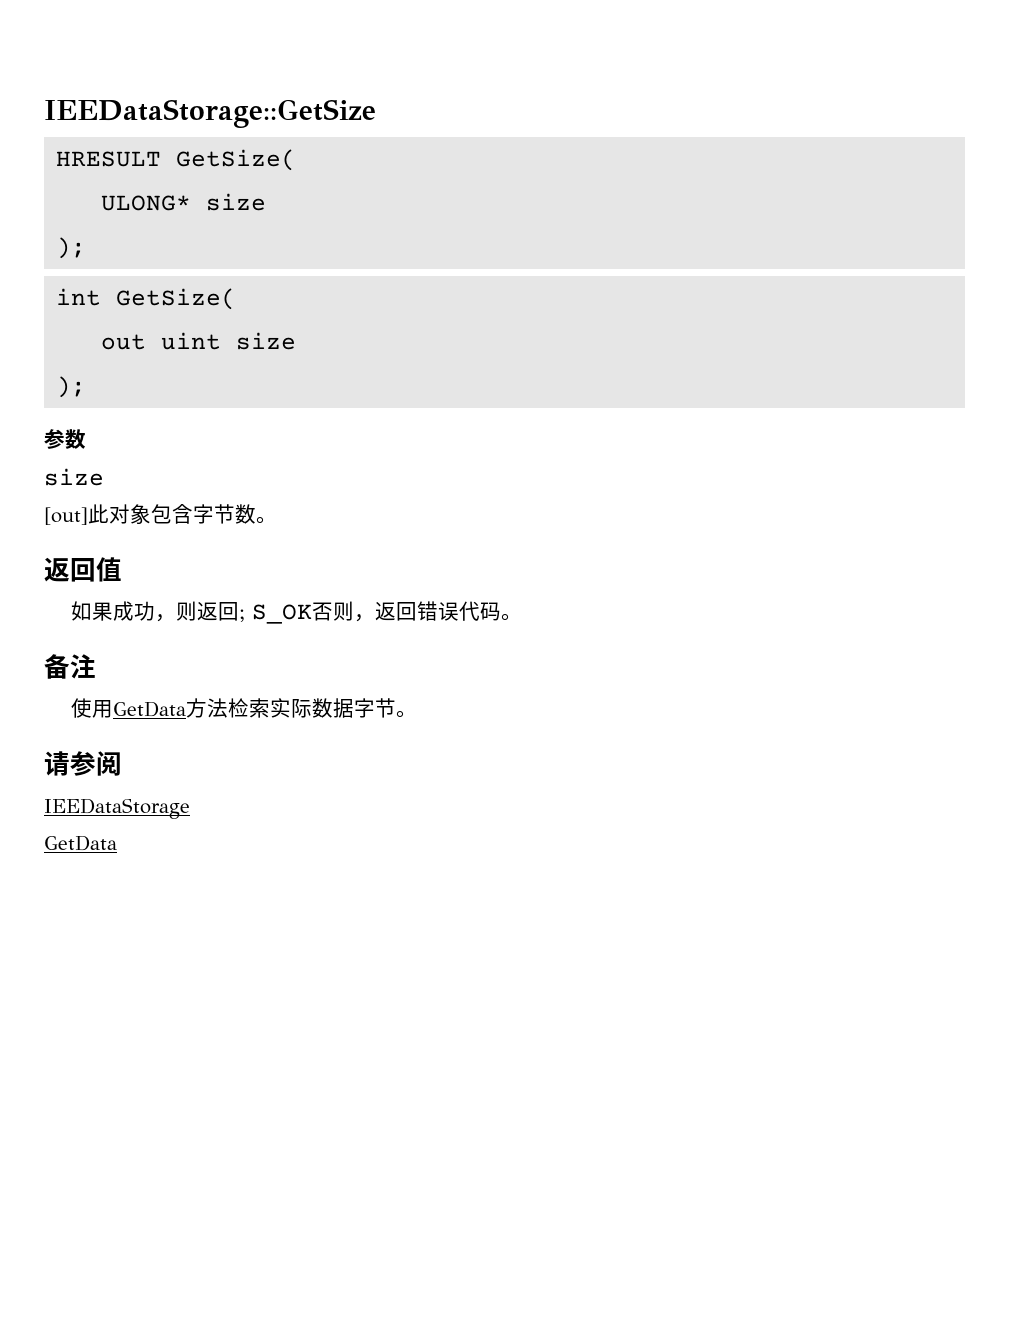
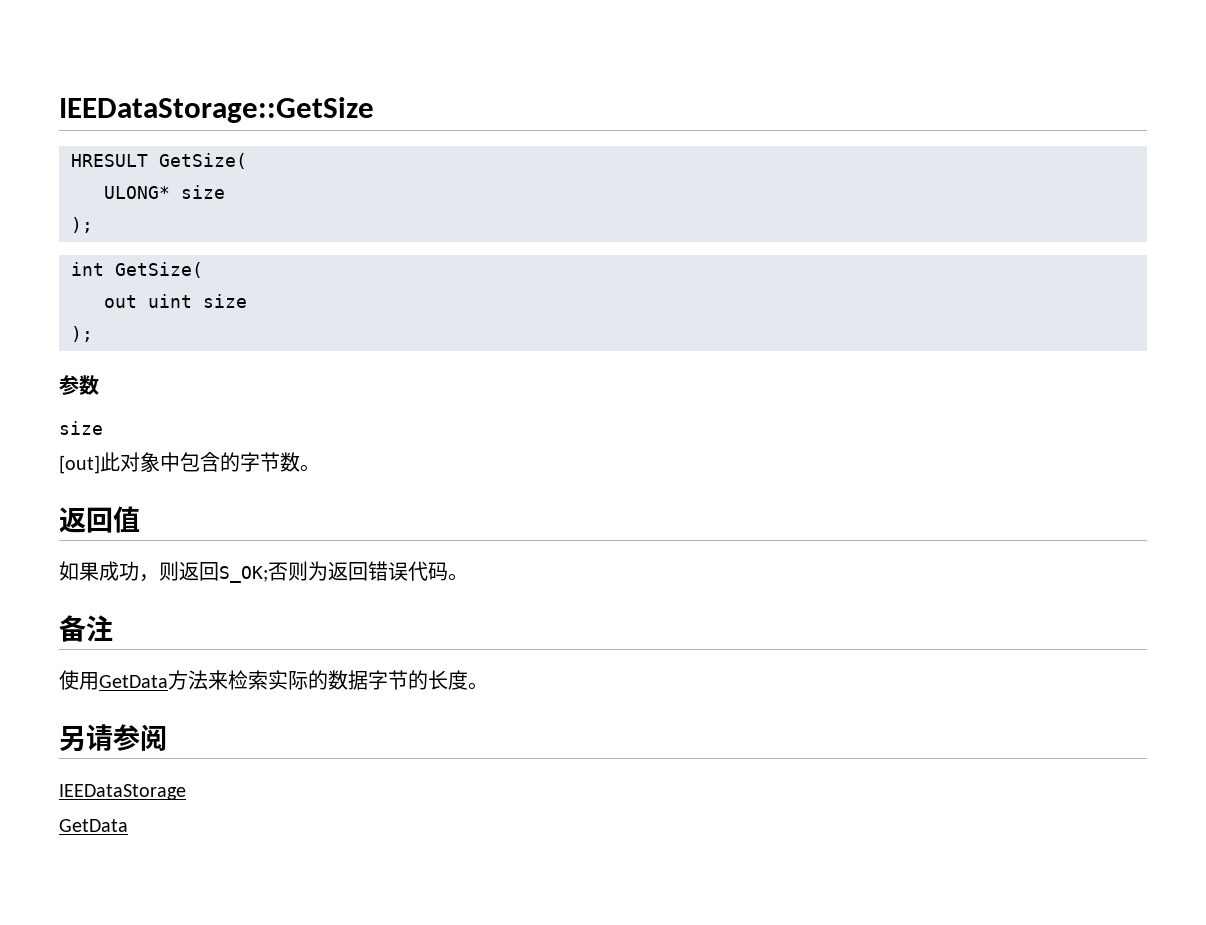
[151,504,193,524] 包含 -> [160,452,240,472] 中包含的
[238,601,375,624] ; S_OK否则， -> [219,561,328,583] S_OK;否则为
(228, 708) none -> [208,670,228,690] 来
(312, 708) none -> [308,670,328,690] 的
[395,710,417,718] 。 // -> [408,670,488,690] [59,725,86,752] 的长度。 // 另

